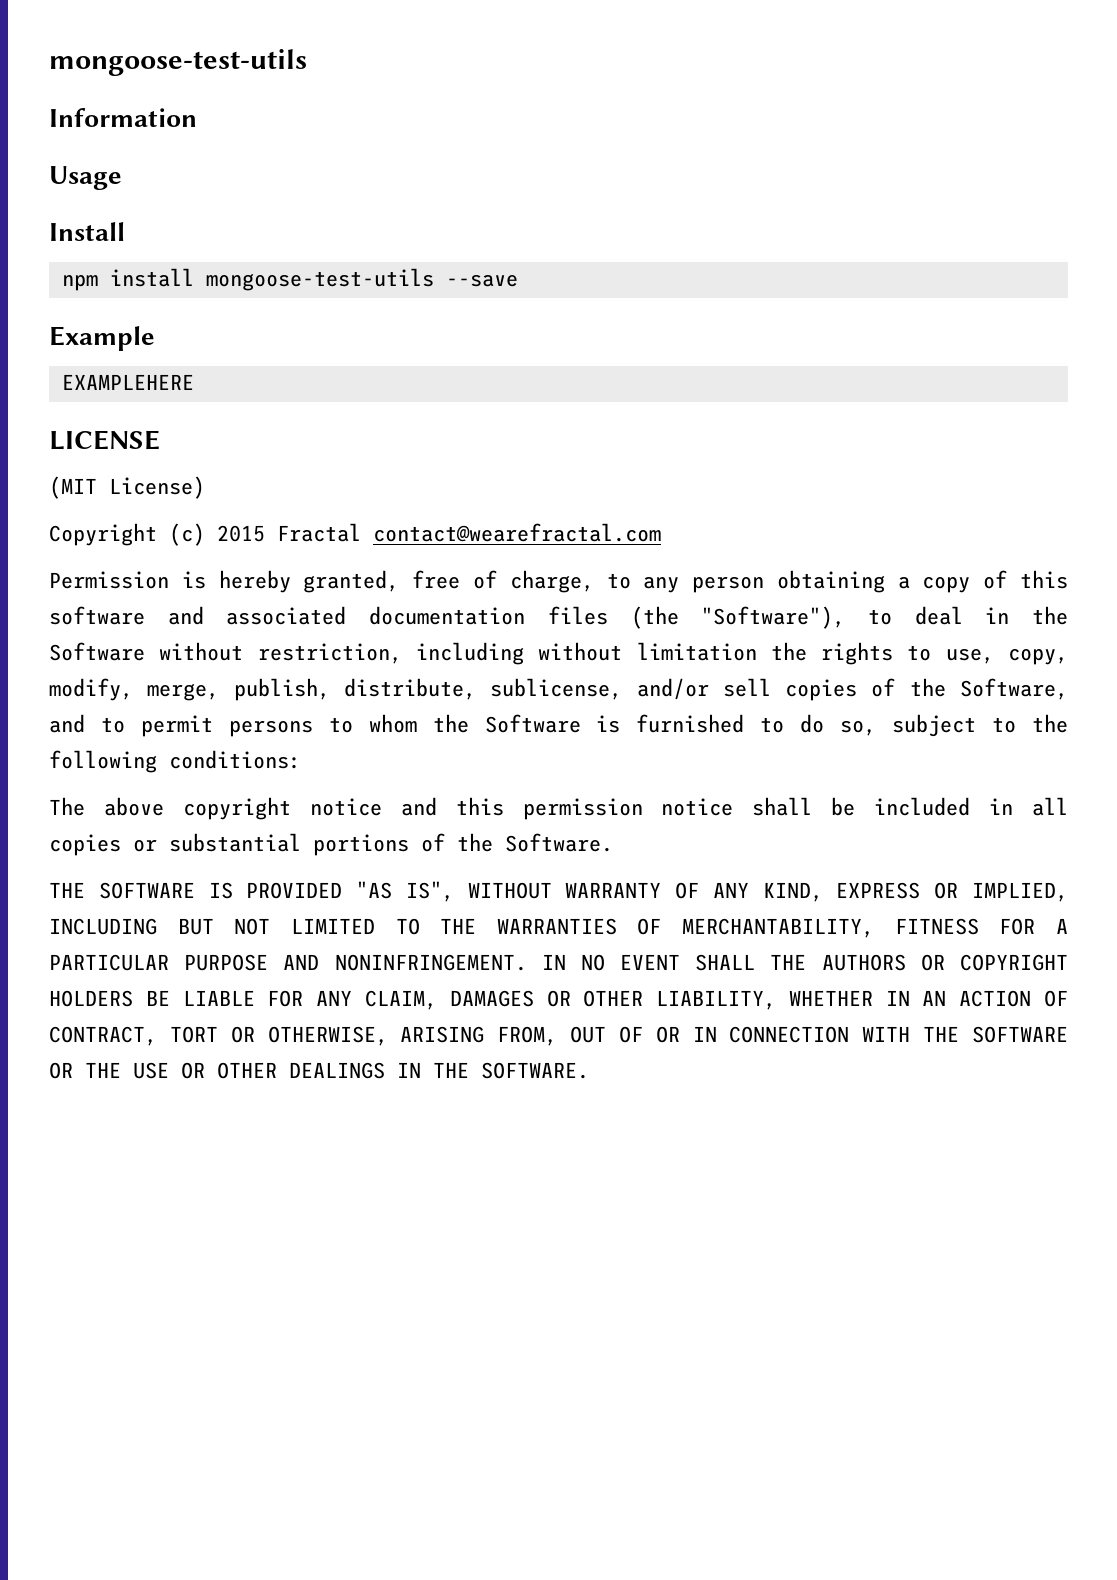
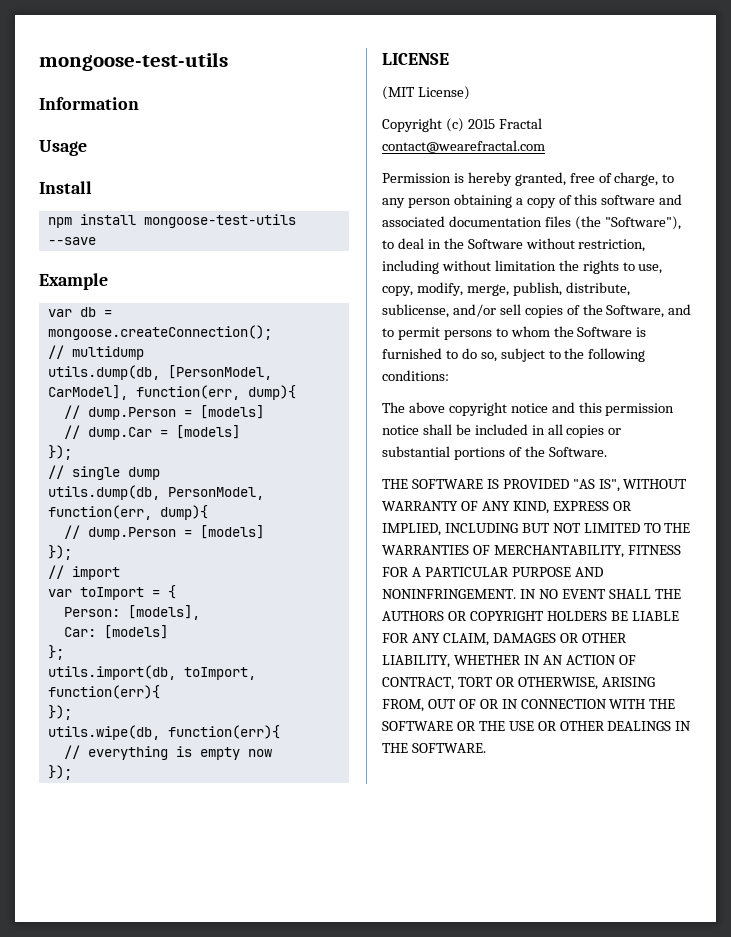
[61,374,194,390] EXAMPLEHERE -> [47,307,112,317] [47,325,272,340] [47,345,144,360] [47,365,272,380] [47,385,296,400] [63,405,264,420] [63,425,240,440] [47,445,72,460] [47,465,160,480] [47,485,264,500] [47,505,208,520] [63,525,264,540] [47,545,72,560] [47,565,120,580] [47,585,176,600] [63,605,200,620] [63,625,168,639] [47,645,64,660] [47,665,256,680] [47,685,160,699] [47,705,72,720] [47,725,280,740] [63,745,272,760] [47,765,72,780] var db = mongoose.createConnection(); // // multidump // utils.dump(db, [PersonModel, CarModel], function(err, dump){ // // dump.Person = [models] // // dump.Car = [models] // }); // // single dump // utils.dump(db, PersonModel, function(err, dump){ // // dump.Person = [models] // }); // // import // var toImport = { // Person: [models], // Car: [models] // }; // utils.import(db, toImport, function(err){ // }); // utils.wipe(db, function(err){ // // everything is empty now // });

